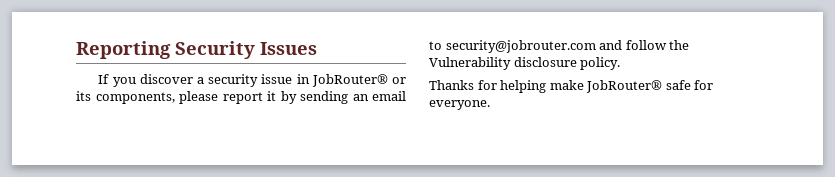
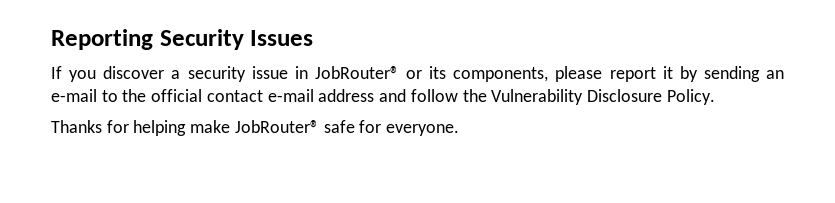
[372,91,406,101] [429,40,596,53] email to security@jobrouter.com -> [51,89,375,102] e-mail to the official contact e-mail address
[513,57,621,70] disclosure policy. -> [586,89,715,105] Disclosure Policy.

